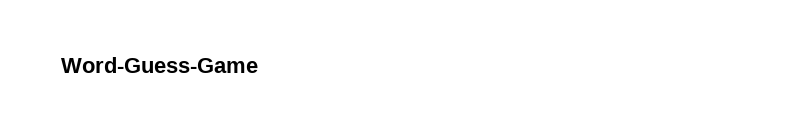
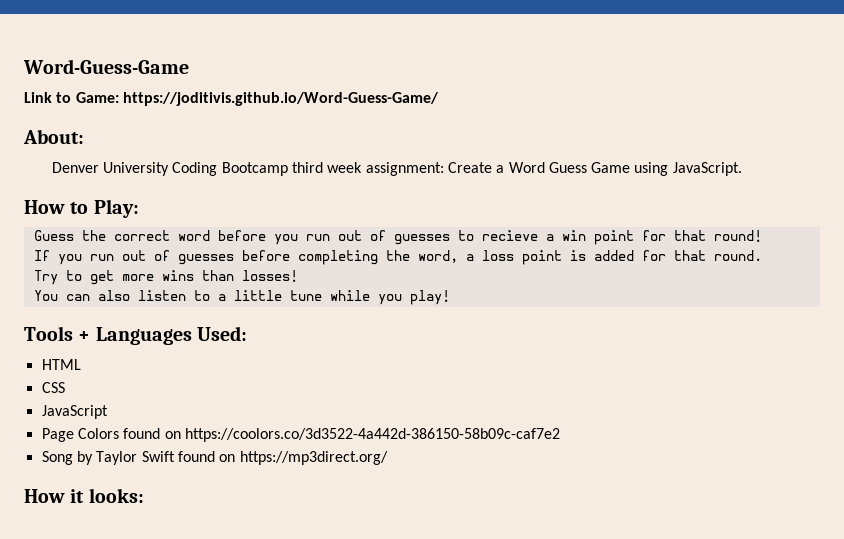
(258, 65) none -> [24,92,439,106] [23,129,84,144] [51,162,742,176] [24,199,139,218] [33,230,762,245] [33,250,762,265] [33,270,298,285] [33,290,450,305] [24,326,247,345] [41,359,81,370] [41,382,65,393] [41,405,108,419] [41,428,560,442] [41,451,388,465] [24,488,144,503] // Link to Game: https://joditivis.github.io/Word-Guess-Game/ // About: // Denver University Coding Bootcamp third week assignment: Create a Word Guess Game using JavaScript. // How to Play: // Guess the correct word before you run out of guesses to recieve a win point for that round! // If you run out of guesses before completing the word, a loss point is added for that round. // Try to get more wins than losses! // You can also listen to a little tune while you play! // Tools + Languages Used: // HTML // CSS // JavaScript // Page Colors found on https://coolors.co/3d3522-4a442d-386150-58b09c-caf7e2 // Song by Taylor Swift found on https://mp3direct.org/ // How it looks:

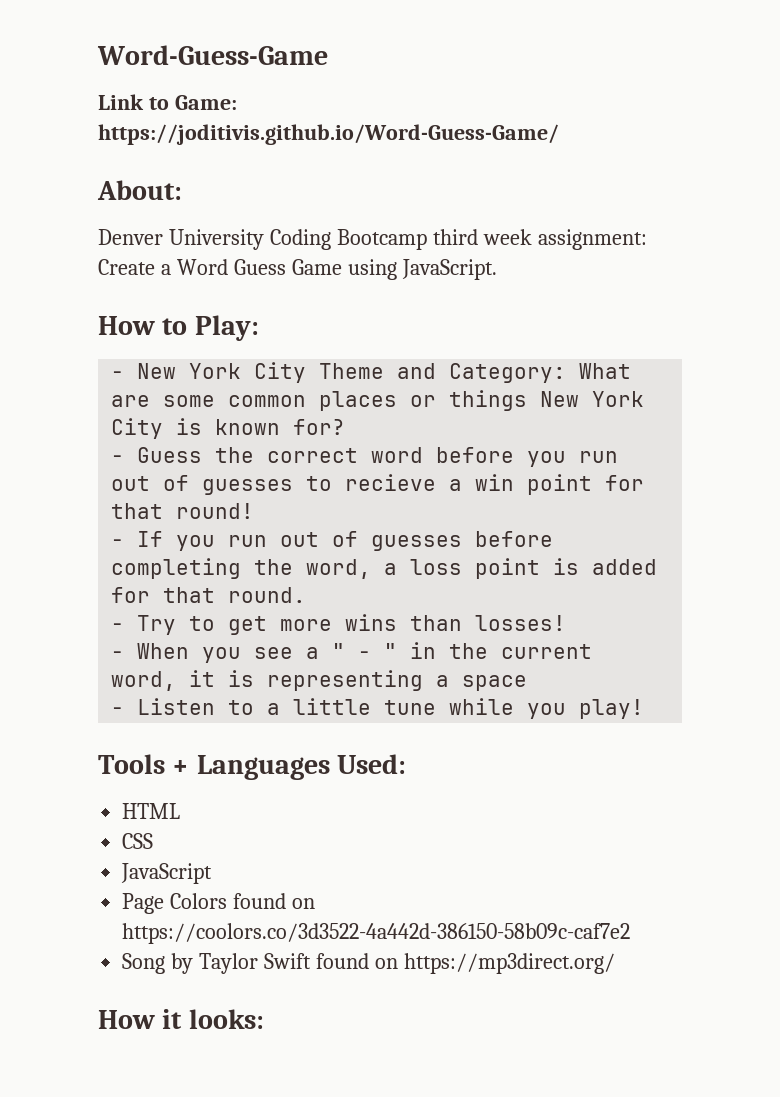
(139, 208) none -> [111,362,632,383] [111,390,645,411] [111,418,346,439] [111,455,125,463] - New York City Theme and Category: What are some common places or things New York City is known for? // -
(762, 236) none -> [111,539,125,547] -
(762, 255) none -> [111,623,125,631] -
[33,290,186,301] You can also listen -> [111,642,593,663] [111,670,528,691] [111,698,216,715] - When you see a " - " in the current word, it is representing a space // - Listen

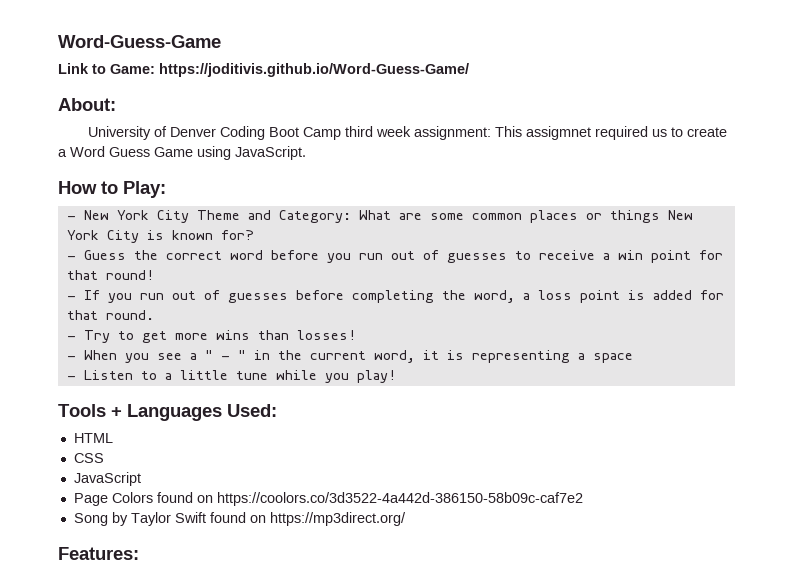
[98,229,647,250] [98,259,155,275] Denver University Coding Bootcamp third week assignment: Create -> [88,126,728,140] University of Denver Coding Boot Camp third week assignment: This assigmnet required us to create
[345,474,437,491] recieve -> [538,250,595,260] receive
[98,1009,264,1029] How it looks: -> [58,547,139,560] Features:

